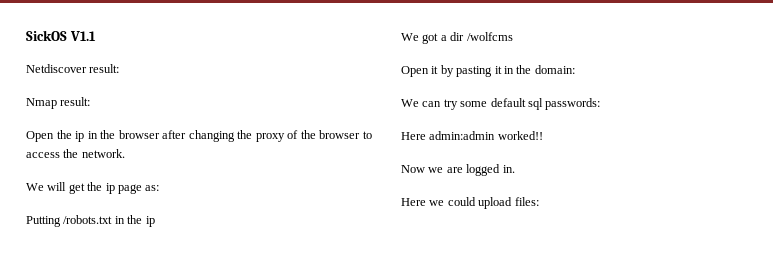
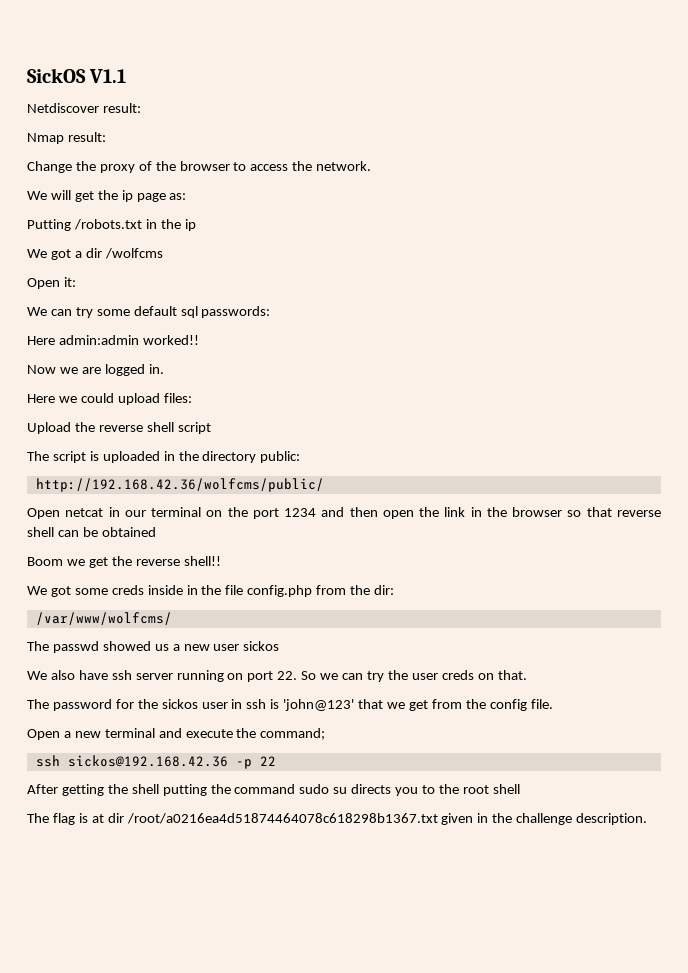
[26,130,235,142] Open the ip in the browser after changing -> [27,161,72,173] Change
[431,65,575,77] it by pasting it in the domain: -> [63,277,76,287] it:
(539, 201) none -> [27,422,211,434] [27,451,301,463] [35,478,324,492] [27,507,661,519] [27,527,156,537] [27,556,221,568] [27,585,395,597] [35,612,172,625] [27,641,280,653] [27,670,527,682] [27,699,553,711] [27,728,326,740] [35,755,276,769] [27,784,520,796] [27,813,648,825] // Upload the reverse shell script // The script is uploaded in the directory public: // http://192.168.42.36/wolfcms/public/ // Open netcat in our terminal on the port 1234 and then open the link in the browser so that reverse shell can be obtained // Boom we get the reverse shell!! // We got some creds inside in the file config.php from the dir: // /var/www/wolfcms/ // The passwd showed us a new user sickos // We also have ssh server running on port 22. So we can try the user creds on that. // The password for the sickos user in ssh is 'john@123' that we get from the config file. // Open a new terminal and execute the command; // ssh sickos@192.168.42.36 -p 22 // After getting the shell putting the command sudo su directs you to the root shell // The flag is at dir /root/a0216ea4d51874464078c618298b1367.txt given in the challenge description.

